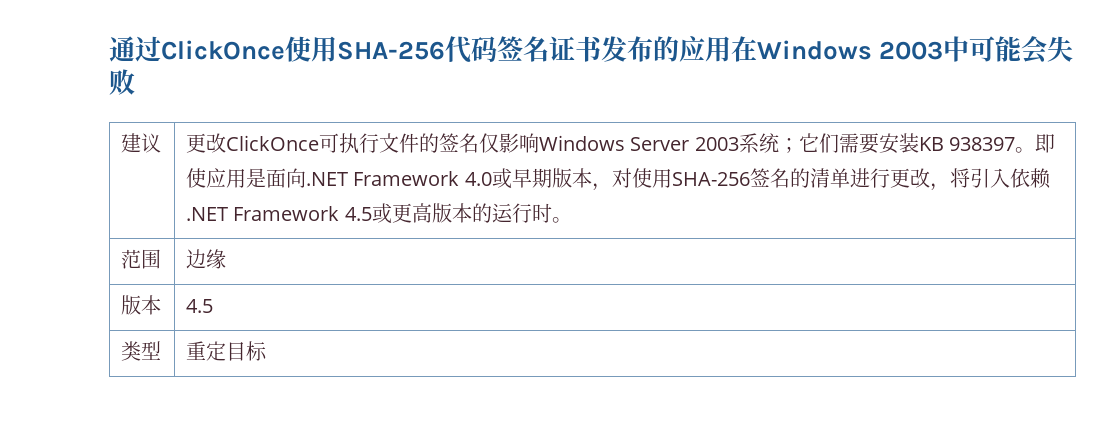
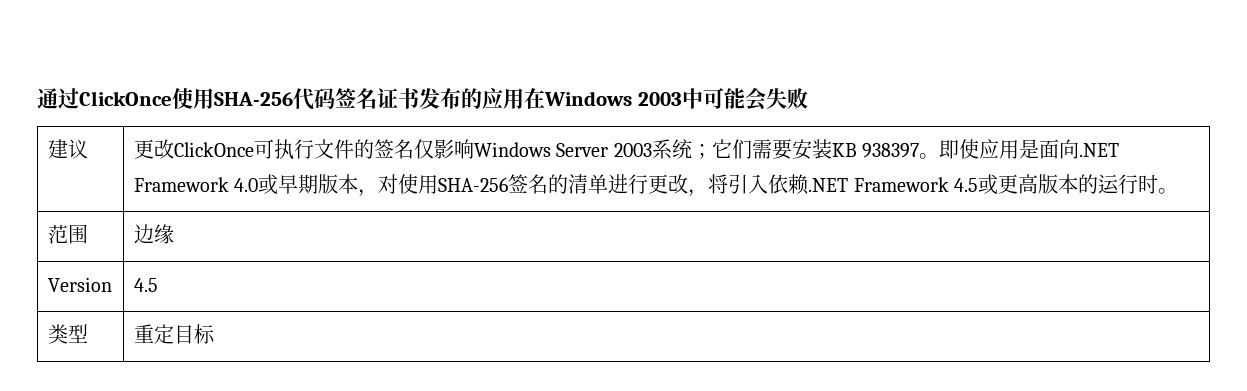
[121,295,162,315] 版本 -> [47,277,112,292] Version

